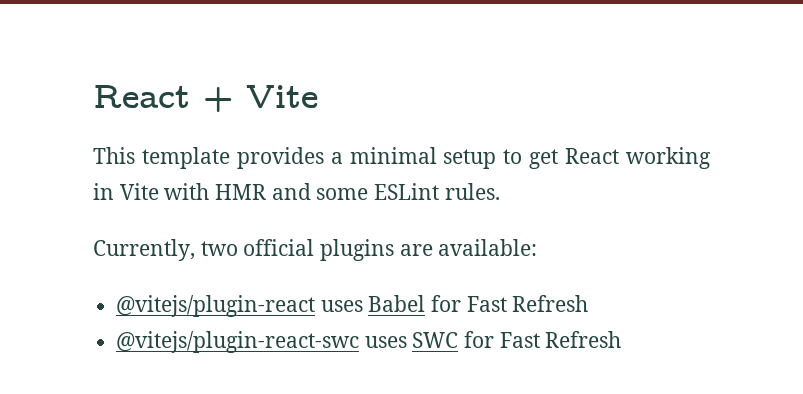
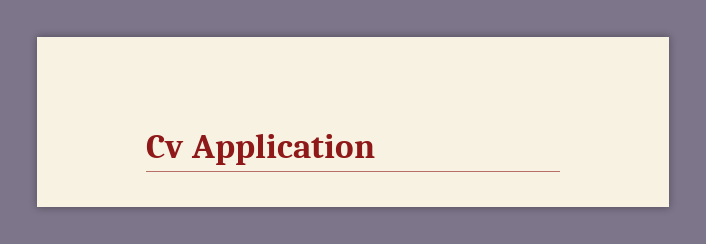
[93,85,318,112] [93,147,712,169] [93,183,500,200] [93,239,538,261] [116,295,589,317] [116,331,622,353] React + Vite // This template provides a minimal setup to get React working in Vite with HMR and some ESLint rules. // Currently, two official plugins are available: // @vitejs/plugin-react uses Babel for Fast Refresh // @vitejs/plugin-react-swc uses SWC for Fast Refresh -> [146,133,376,165] Cv Application

